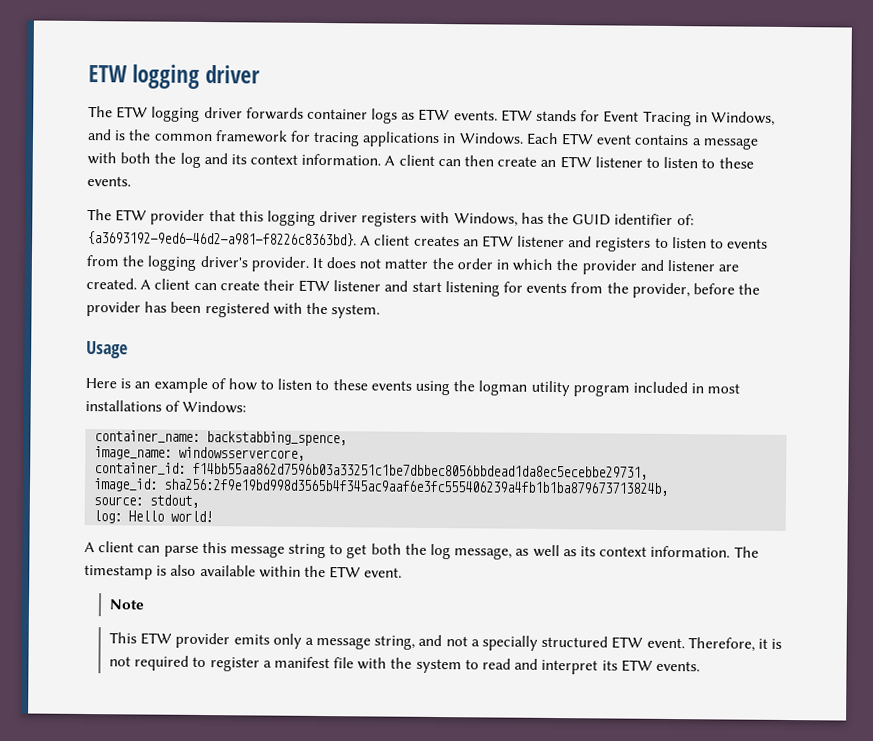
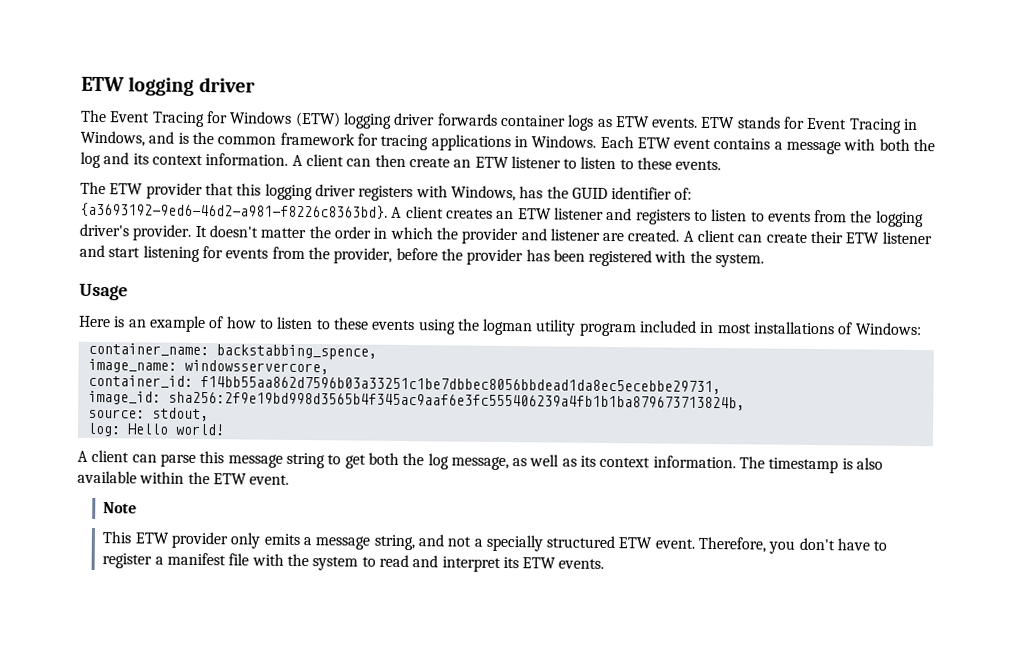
[116,106,149,119] ETW -> [109,111,341,128] Event Tracing for Windows (ETW)
[326,257,382,269] does not -> [208,225,258,238] doesn't
[233,633,302,649] emits only -> [230,532,300,549] only emits
[757,638,783,649] [108,655,190,671] it is not required -> [768,537,871,554] you don't have

